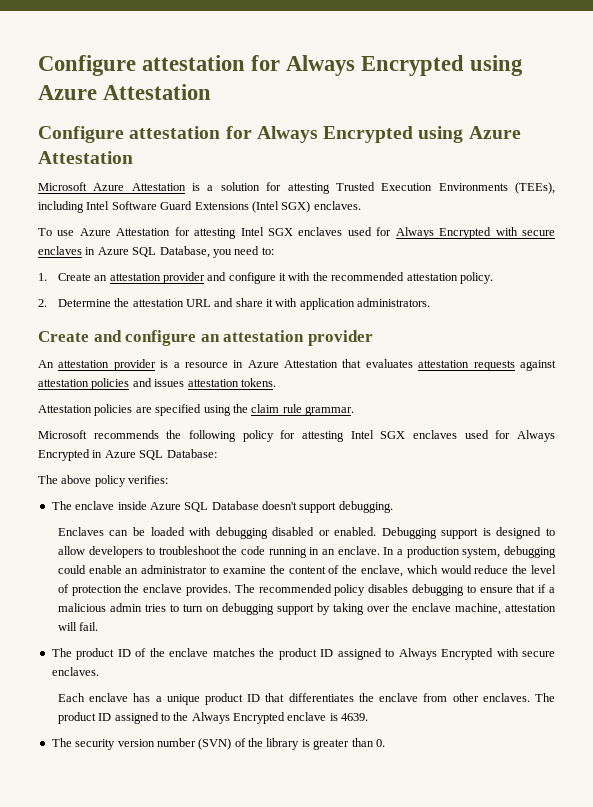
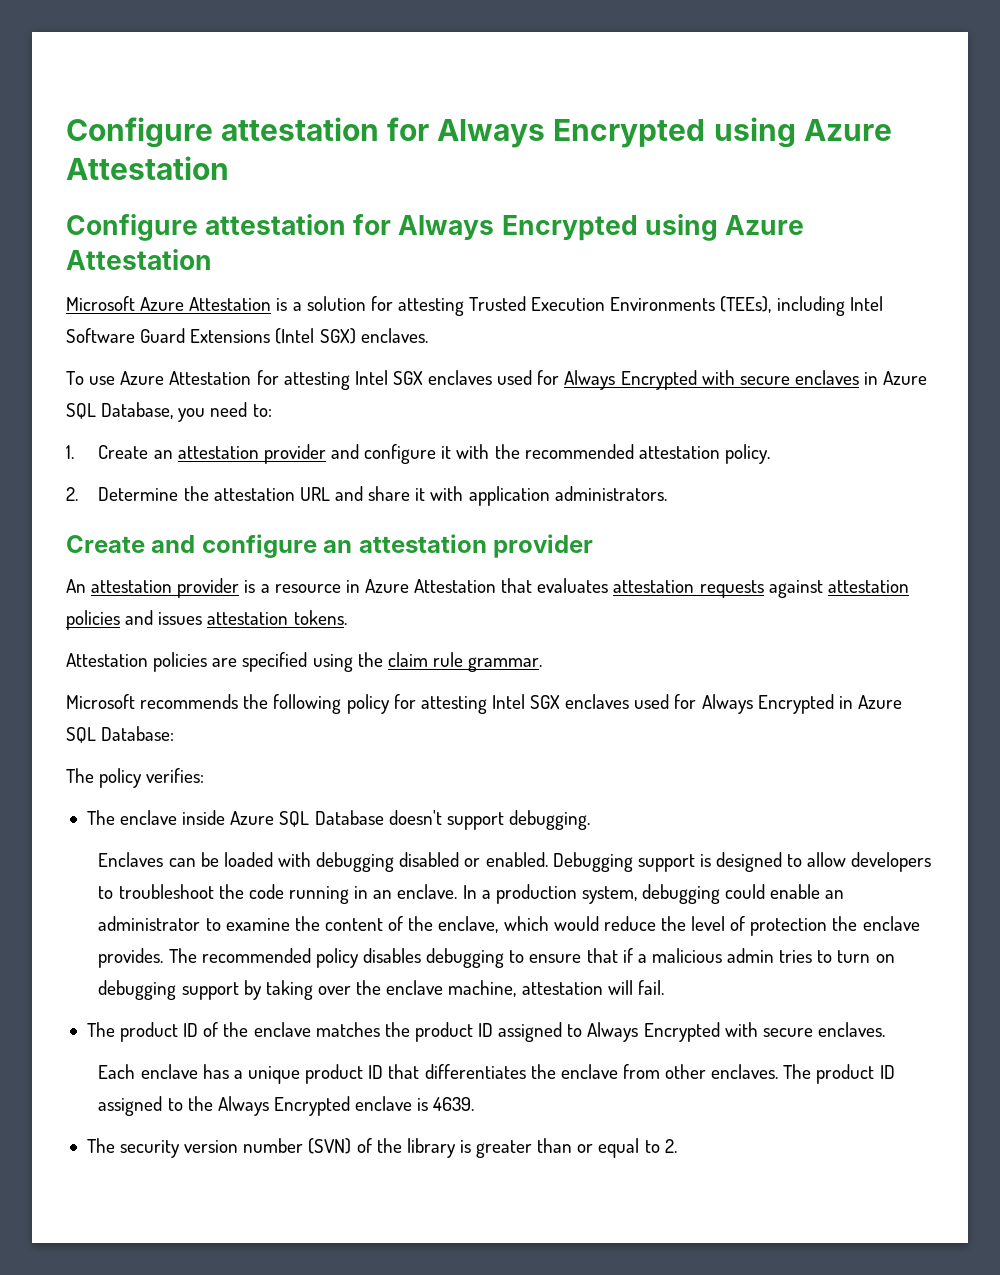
[61,475,92,484] above -> (94, 775) none
[375,739,385,747] 0. -> [577,1138,677,1158] or equal to 2.

